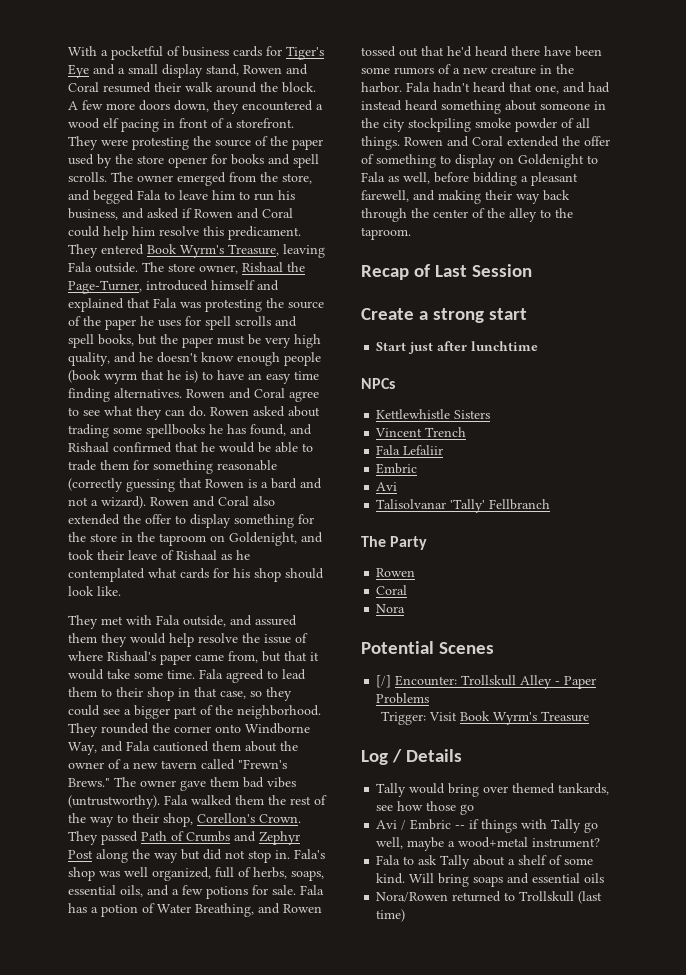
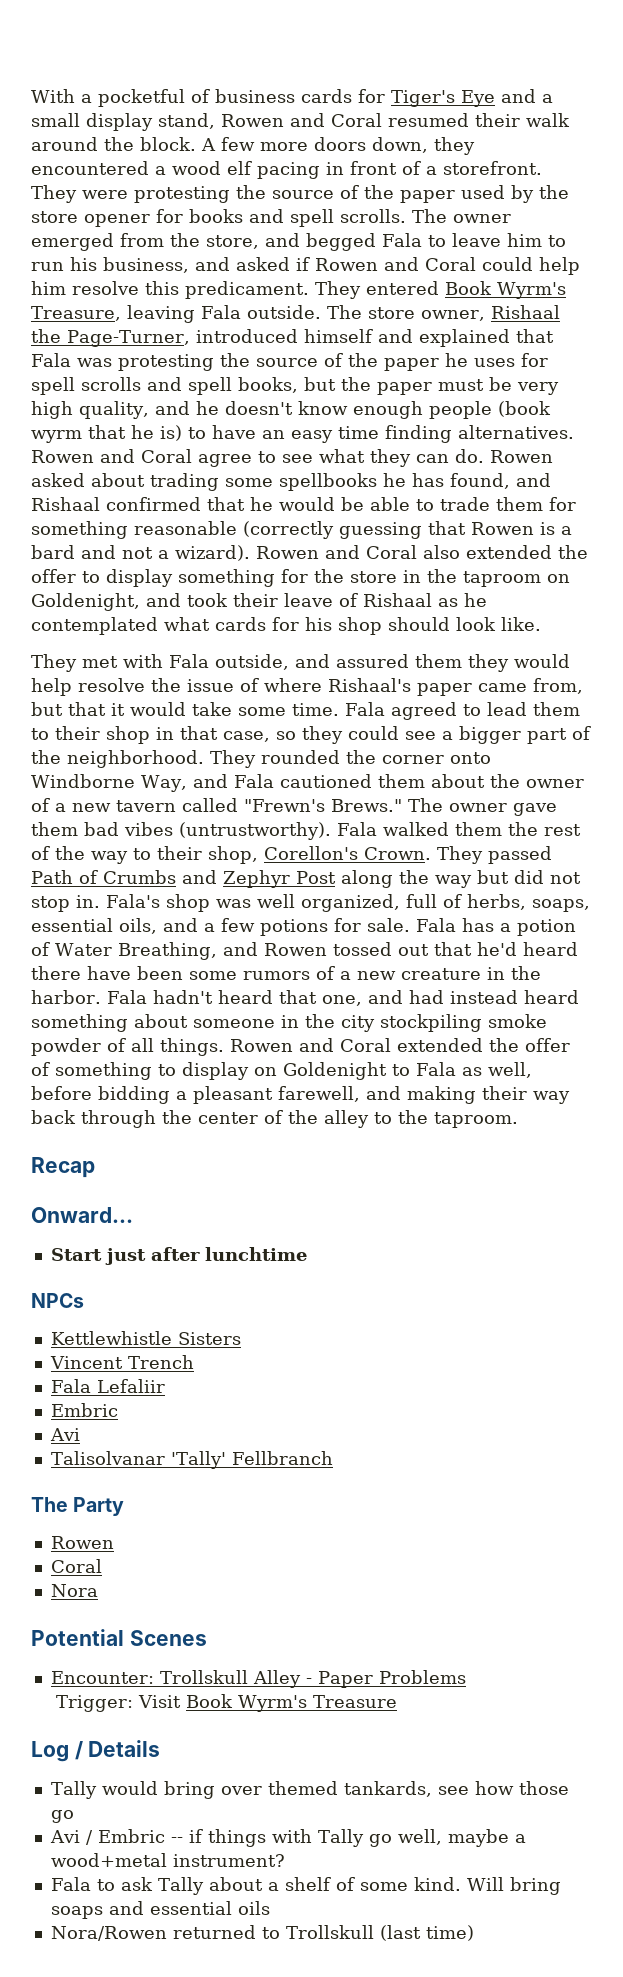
[414,264,533,277] [361,308,528,323] of Last Session // Create a strong start -> [31,1207,133,1223] // Onward...
[376,675,392,688] [/] -> (207, 1638) none

